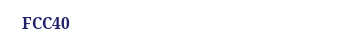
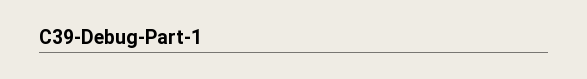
[22,17,70,29] FCC40 -> [39,29,202,48] C39-Debug-Part-1

